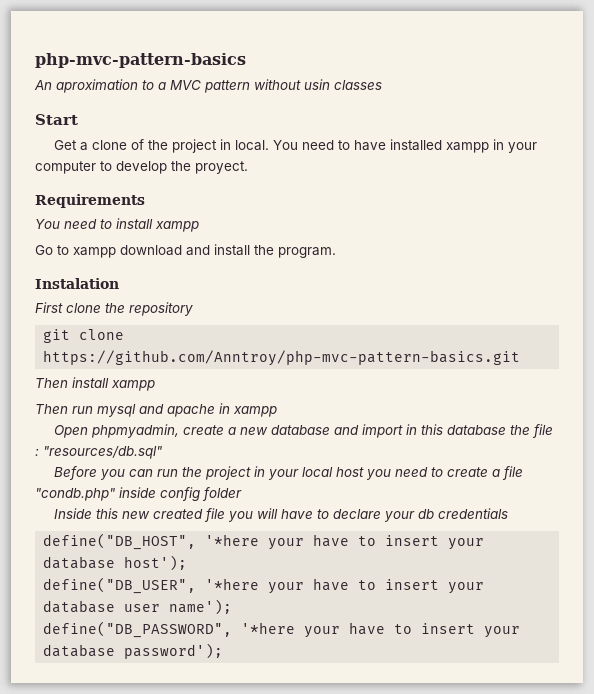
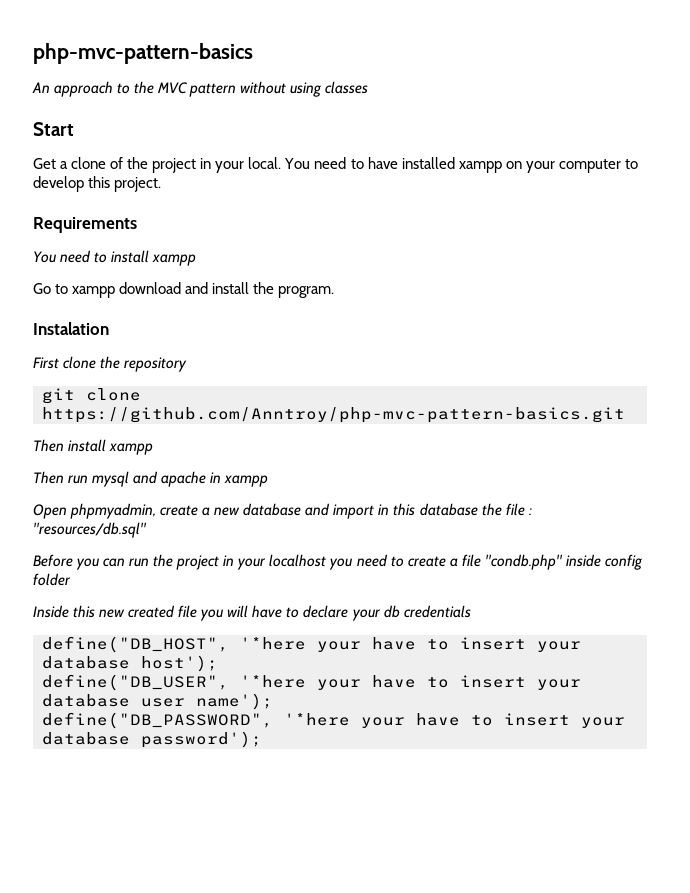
[56,79,166,93] aproximation to a -> [54,81,155,97] approach to the
[304,79,330,90] usin -> [290,82,323,97] using
(231, 144) none -> [215,161,245,173] your
[492,139,504,150] in -> [505,161,522,169] on
[171,161,248,174] the proyect. -> [88,176,162,192] this project.
[301,467,364,477] local host -> [269,554,327,567] localhost

